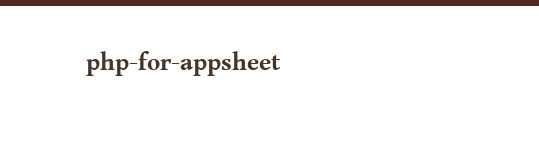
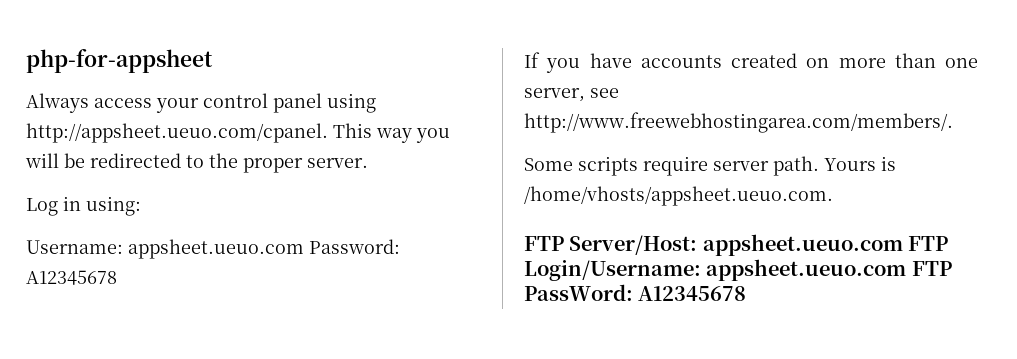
(281, 63) none -> [26,93,376,113] [26,123,450,143] [25,153,368,173] [26,196,141,216] [26,239,400,259] [26,270,117,285] [524,52,978,73] [524,88,619,102] [524,112,953,133] [524,156,896,176] [524,186,833,206] [524,234,949,256] [524,259,952,281] [524,284,747,301] // Always access your control panel using http://appsheet.ueuo.com/cpanel. This way you will be redirected to the proper server. // Log in using: // Username: appsheet.ueuo.com Password: A12345678 // If you have accounts created on more than one server, see http://www.freewebhostingarea.com/members/. // Some scripts require server path. Yours is /home/vhosts/appsheet.ueuo.com. // FTP Server/Host: appsheet.ueuo.com FTP Login/Username: appsheet.ueuo.com FTP PassWord: A12345678

